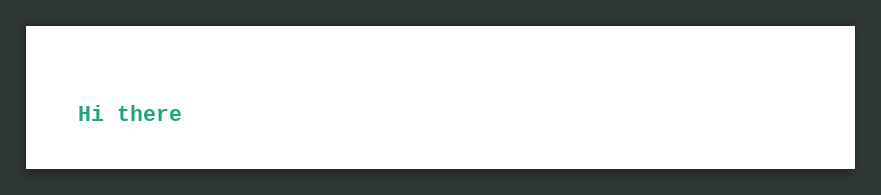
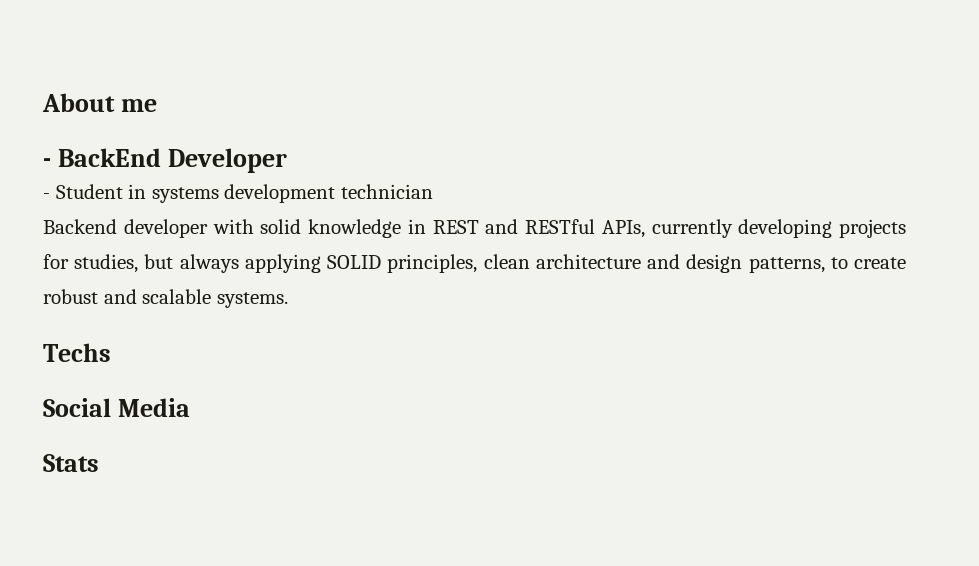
[78,105,182,121] Hi there -> [42,93,157,112] [43,148,287,173] [43,184,433,203] [43,219,906,238] [43,254,907,273] [43,289,288,308] [43,343,111,362] [43,398,190,417] [43,454,99,472] About me // - BackEnd Developer // - Student in systems development technician // Backend developer with solid knowledge in REST and RESTful APIs, currently developing projects for studies, but always applying SOLID principles, clean architecture and design patterns, to create robust and scalable systems. // Techs // Social Media // Stats

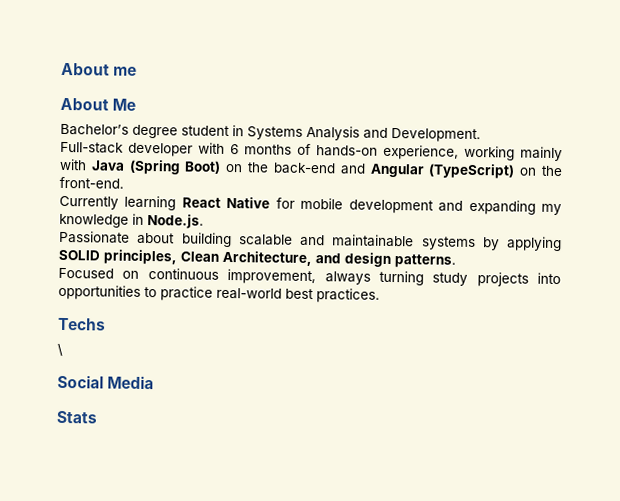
[43,148,287,173] [43,184,433,203] [43,219,906,238] [43,254,907,273] [43,289,288,308] - BackEnd Developer // - Student in systems development technician // Backend developer with solid knowledge in REST and RESTful APIs, currently developing projects for studies, but always applying SOLID principles, clean architecture and design patterns, to create robust and scalable systems. -> [60,97,137,111] [60,123,481,143] [60,141,563,162] [59,158,563,179] [59,176,124,189] [59,195,563,216] [59,213,204,229] [59,230,562,252] [58,249,456,268] [58,267,561,287] [58,284,380,303] About Me // Bachelor’s degree student in Systems Analysis and Development. // Full-stack developer with 6 months of hands-on experience, working mainly with Java (Spring Boot) on the back-end and Angular (TypeScript) on the front-end. // Currently learning React Native for mobile development and expanding my knowledge in Node.js. // Passionate about building scalable and maintainable systems by applying SOLID principles, Clean Architecture, and design patterns. // Focused on continuous improvement, always turning study projects into opportunities to practice real-world best practices.
(111, 352) none -> [57,343,63,356] // \

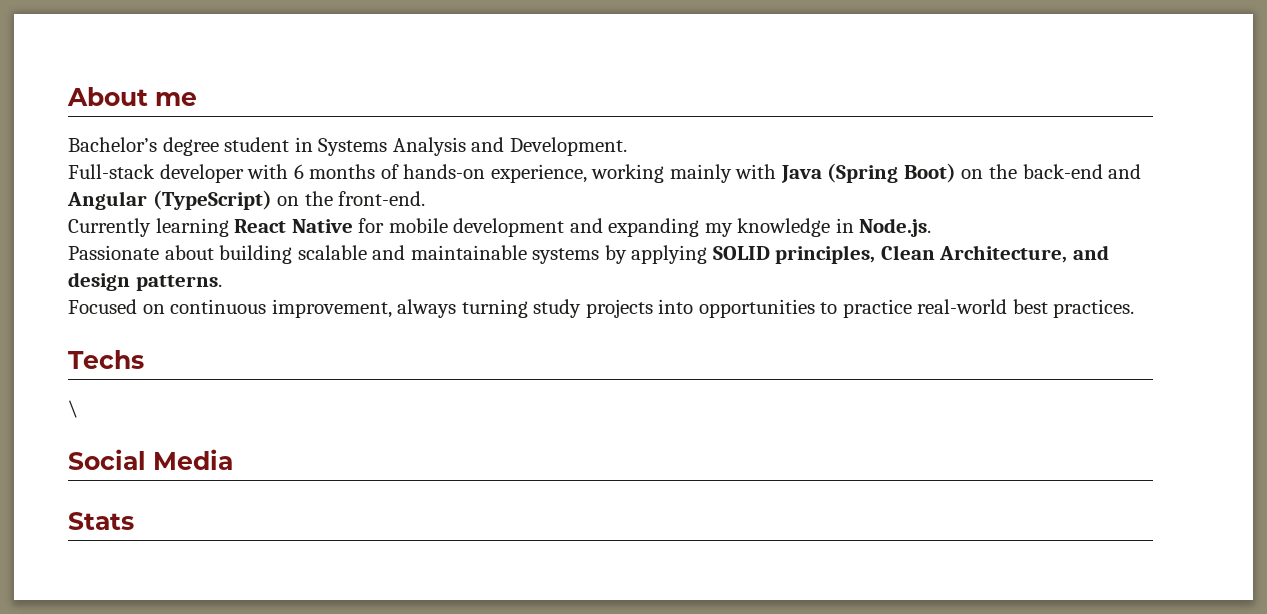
[60,97,137,111] // About Me -> (197, 99) none

